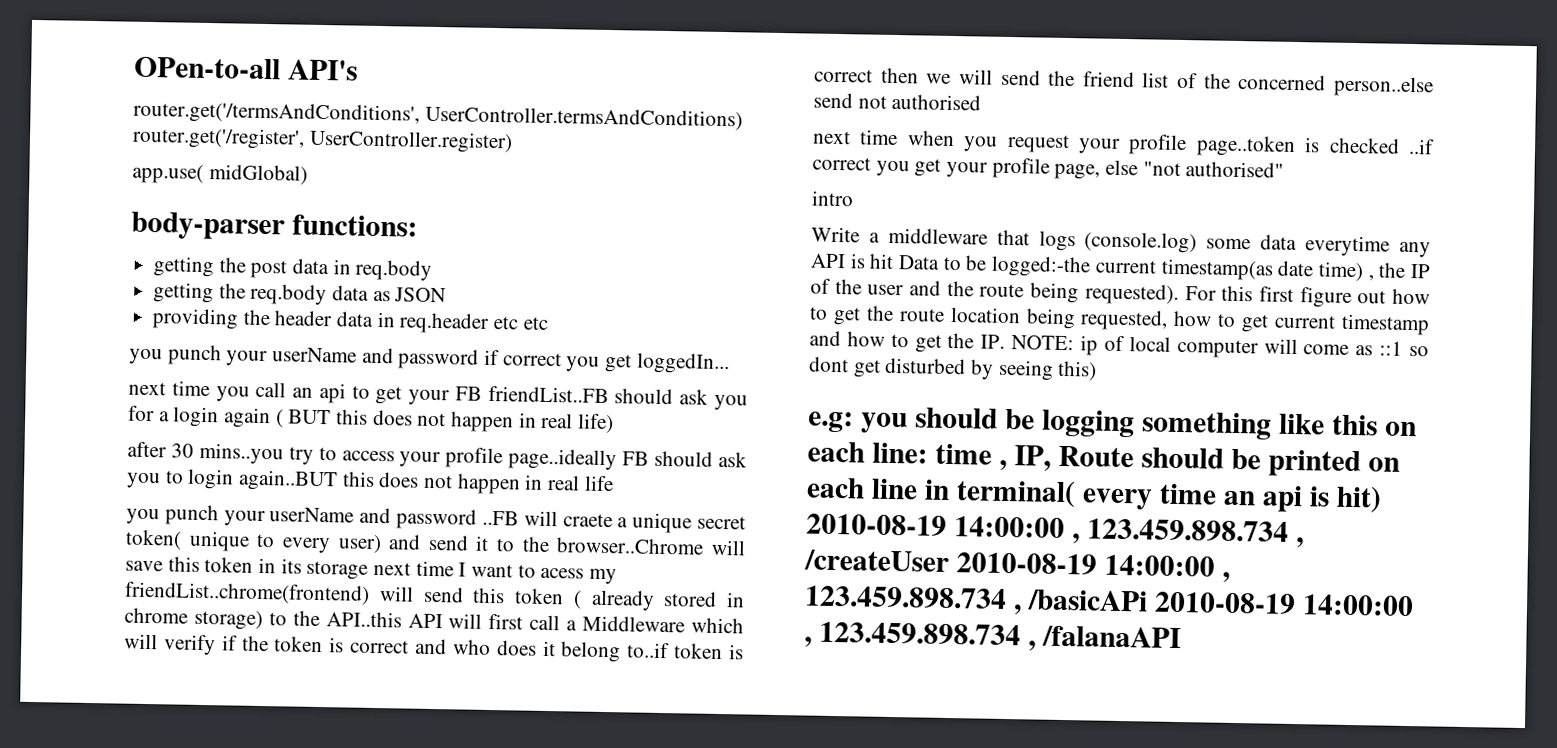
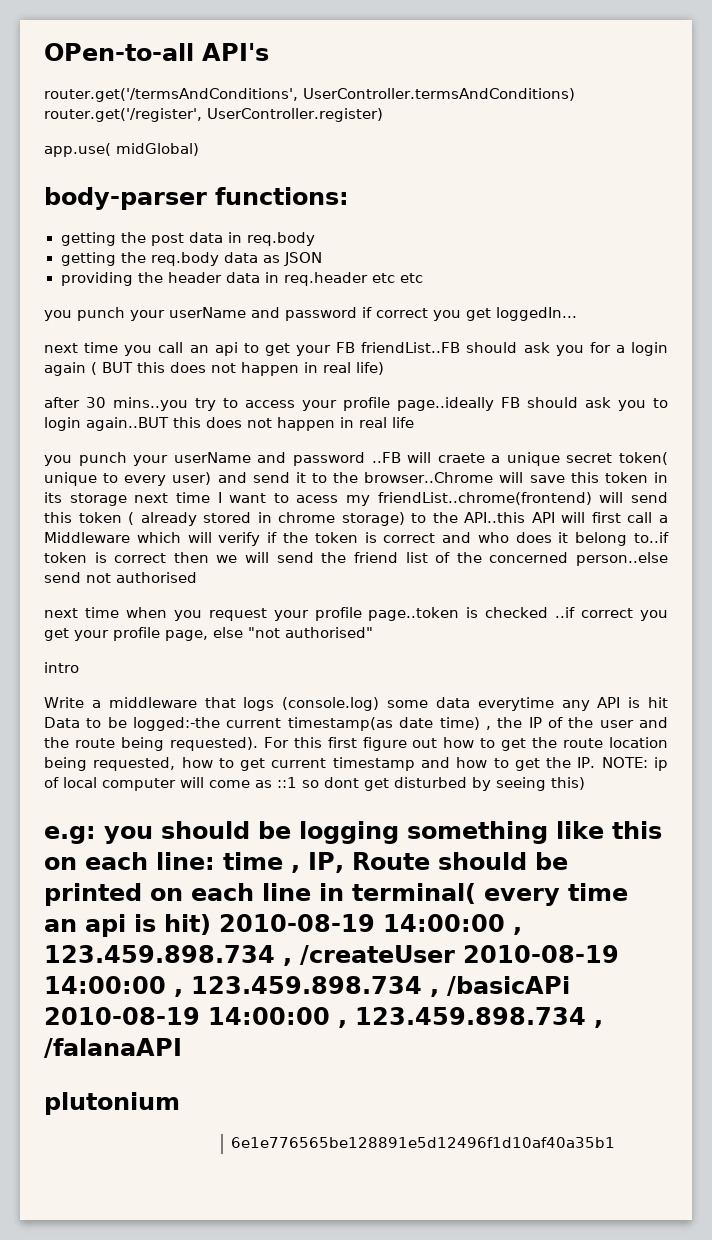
(1181, 637) none -> [44,1092,180,1115] [231,1137,616,1148] // plutonium // 6e1e776565be128891e5d12496f1d10af40a35b1

